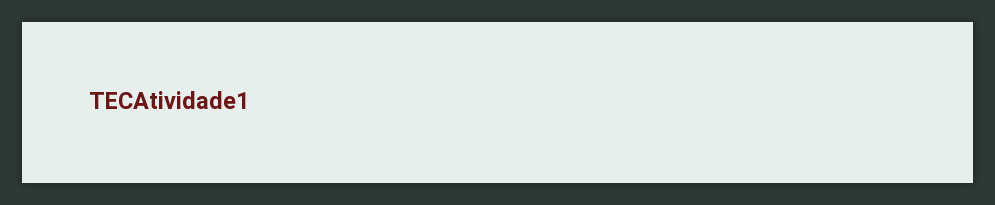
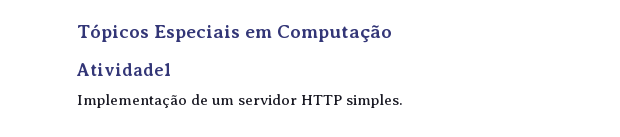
[89,91,249,109] TECAtividade1 -> [77,24,393,43] [76,63,171,76] [77,94,404,108] Tópicos Especiais em Computação // Atividade1 // Implementação de um servidor HTTP simples.

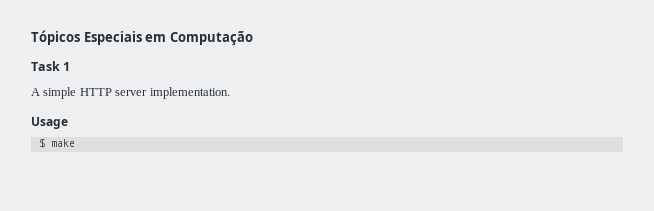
[76,63,171,76] [77,94,404,108] Atividade1 // Implementação de um servidor HTTP simples. -> [31,61,71,71] [31,87,230,99] [31,117,68,129] [38,138,75,148] Task 1 // A simple HTTP server implementation. // Usage // $ make

